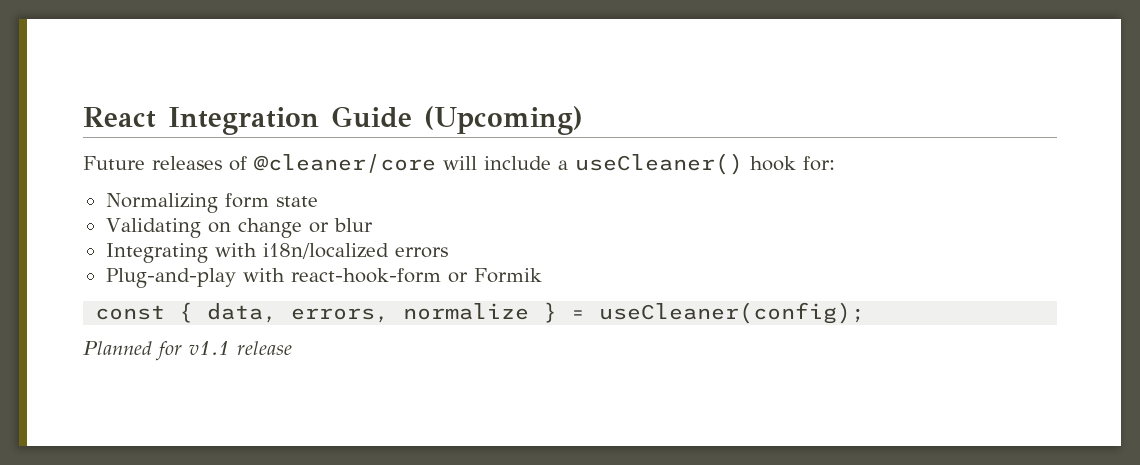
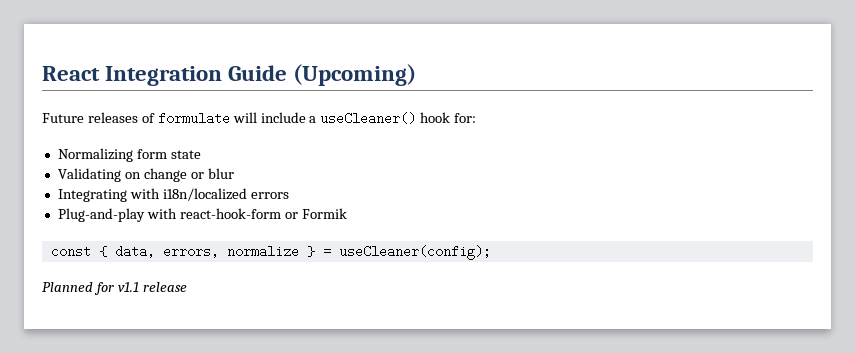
[254,154,436,173] @cleaner/core -> [157,112,230,125] formulate

